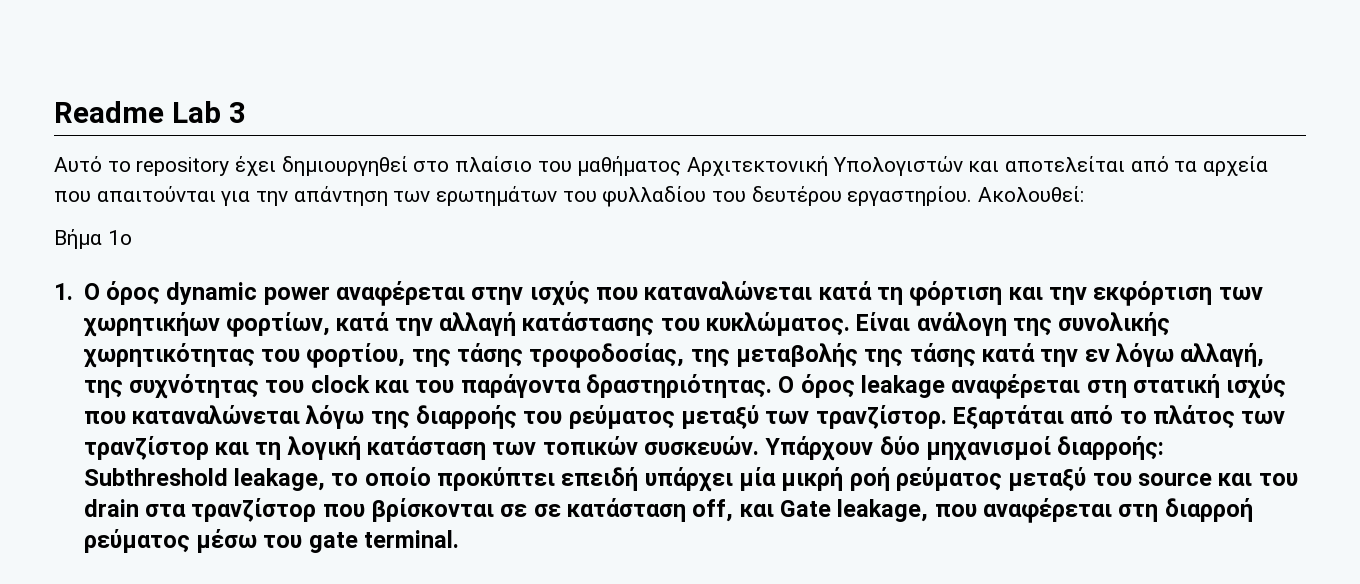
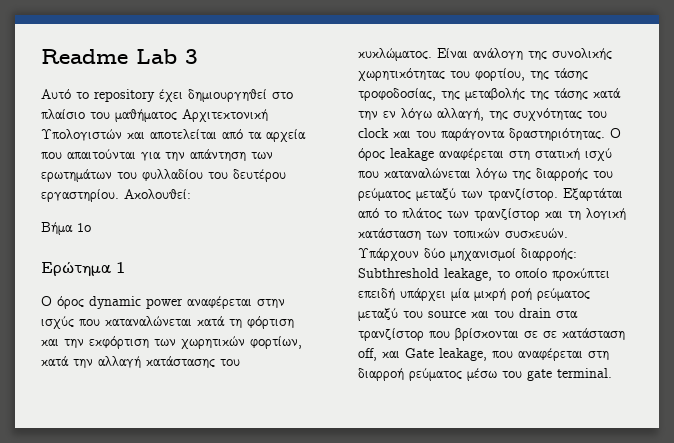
[54,283,73,300] 1. -> [41,262,125,277] Ερώτημα 1 //
[83,312,220,337] χωρητικήων -> [181,336,245,349] χωρητικών
[1226,374,1287,399] ισχύς -> [585,148,612,161] ισχύ

